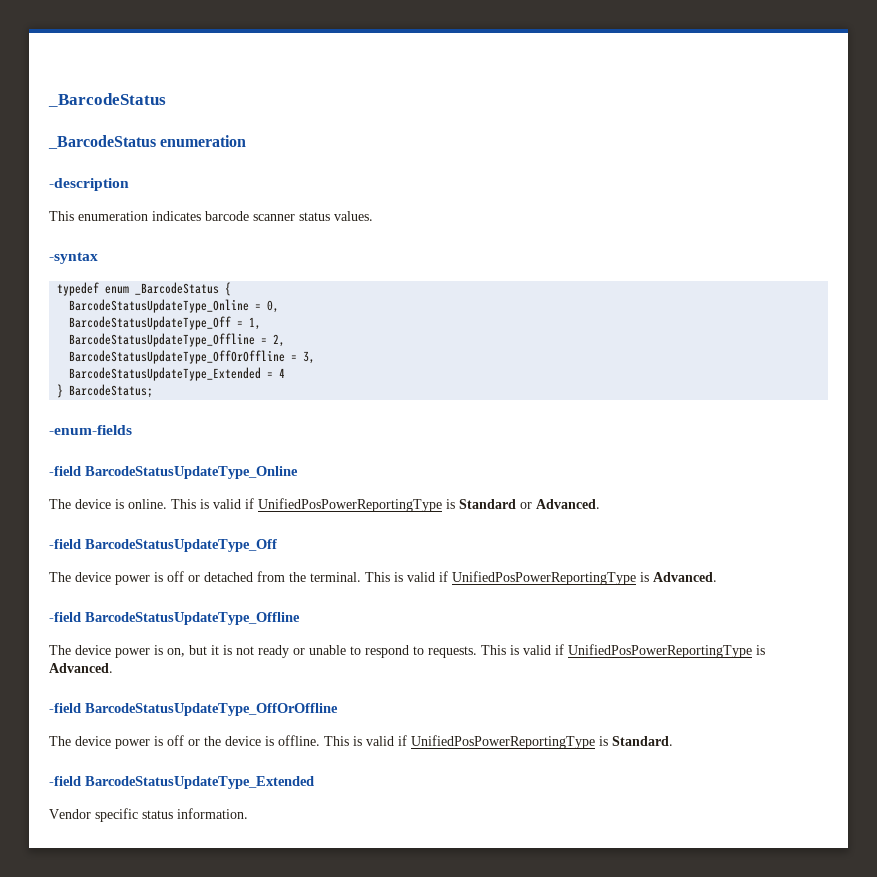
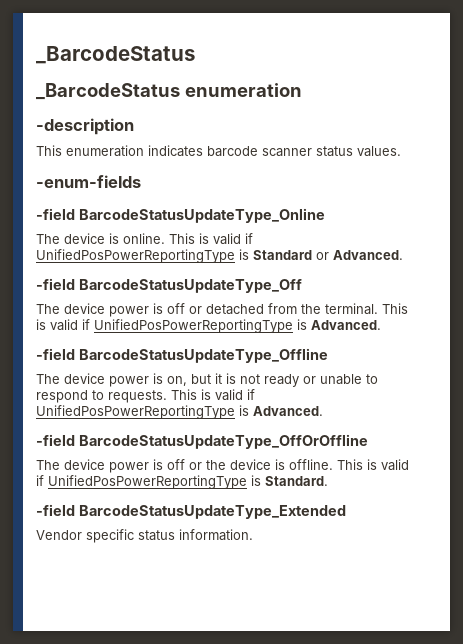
[49,252,98,264] [57,282,232,296] [69,299,280,313] [69,316,262,330] [69,333,286,347] [69,350,316,364] [69,367,286,381] [57,384,154,398] // -syntax // typedef enum _BarcodeStatus { // BarcodeStatusUpdateType_Online = 0, // BarcodeStatusUpdateType_Off = 1, // BarcodeStatusUpdateType_Offline = 2, // BarcodeStatusUpdateType_OffOrOffline = 3, // BarcodeStatusUpdateType_Extended = 4 // } BarcodeStatus; -> (401, 151) none

